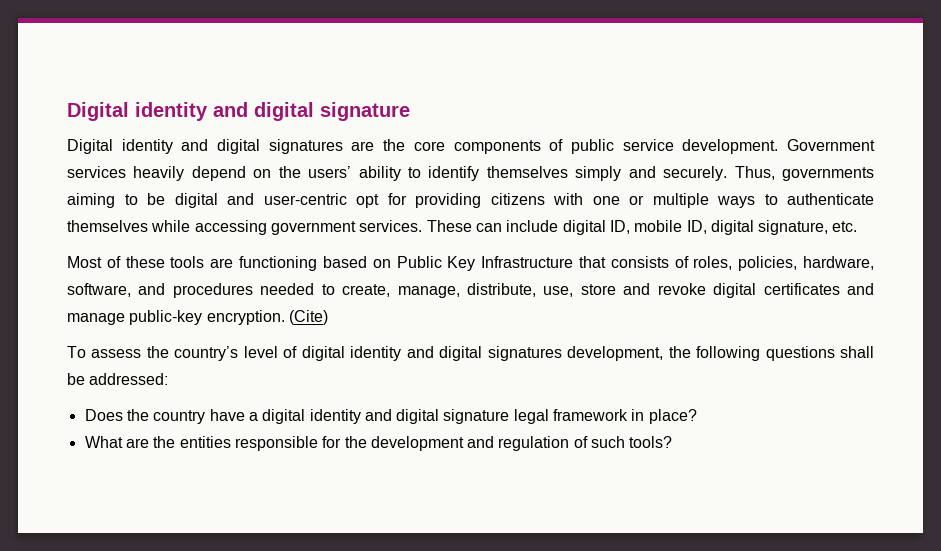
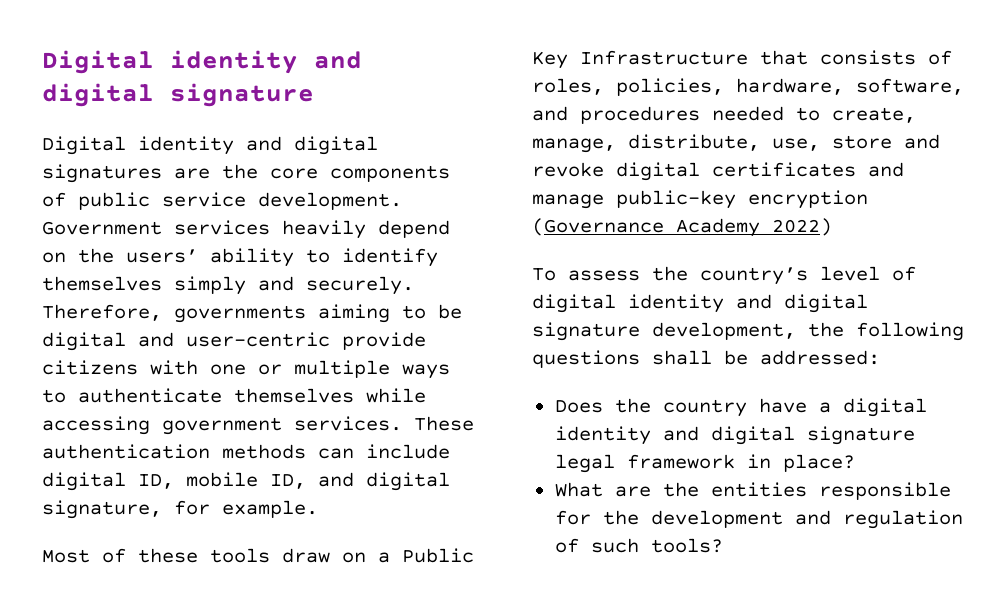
[734,166,775,180] Thus, -> [42,304,162,321] Therefore,
[356,193,481,208] opt for providing -> [342,332,426,350] provide
(472, 226) none -> [42,444,306,459] authentication methods
(707, 227) none -> [318,472,354,487] and
[832,221,858,232] etc. -> [174,500,318,518] for example.
[210,256,391,271] are functioning based on -> [282,548,390,563] draw on a
[206,310,328,325] encryption. (Cite) -> [748,190,868,209] [532,218,832,237] encryption (Governance Academy 2022)
[487,346,562,361] signatures -> [532,322,640,341] signature

